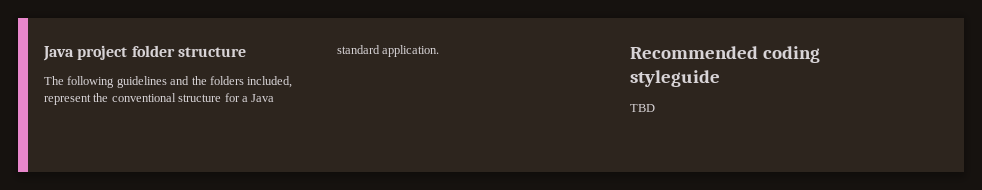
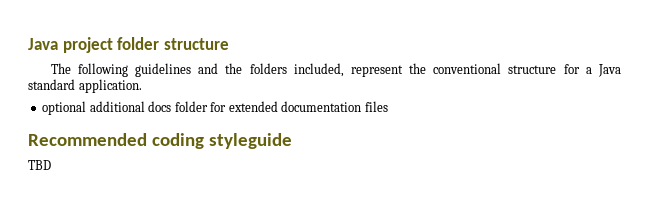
(440, 51) none -> [42,101,388,115] // optional additional docs folder for extended documentation files

